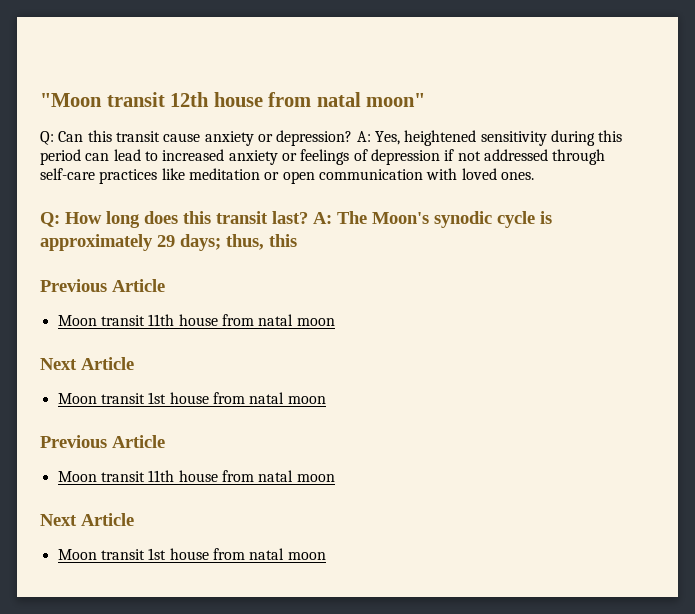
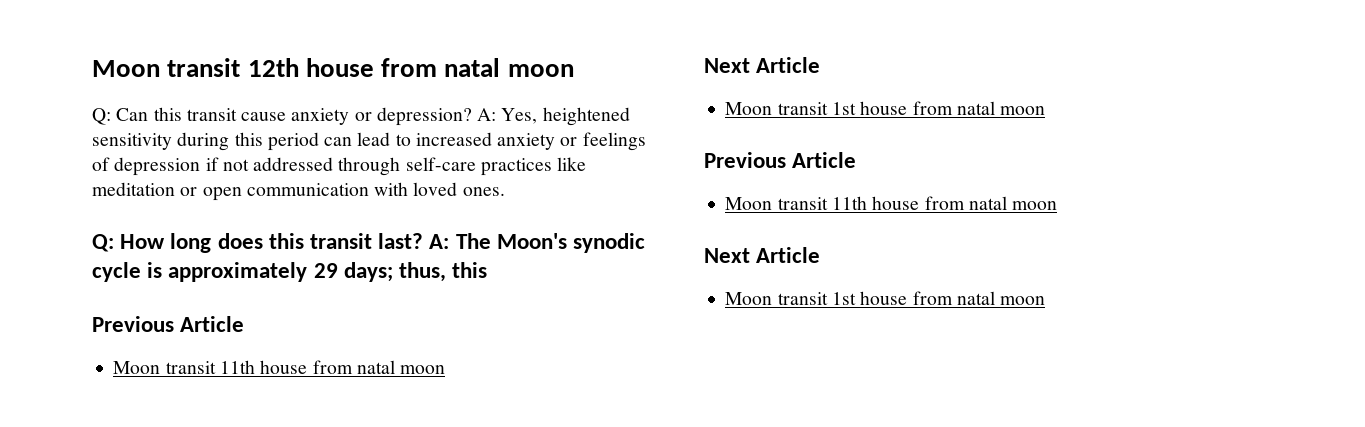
[40,93,102,107] "Moon -> [92,60,160,77] Moon
[366,93,426,107] moon" -> [507,64,574,77] moon

